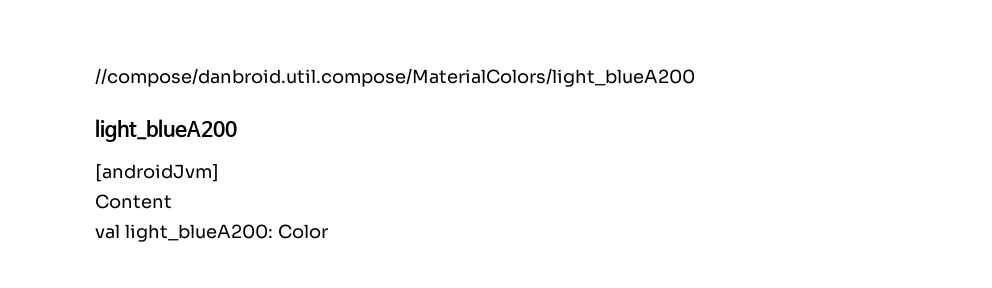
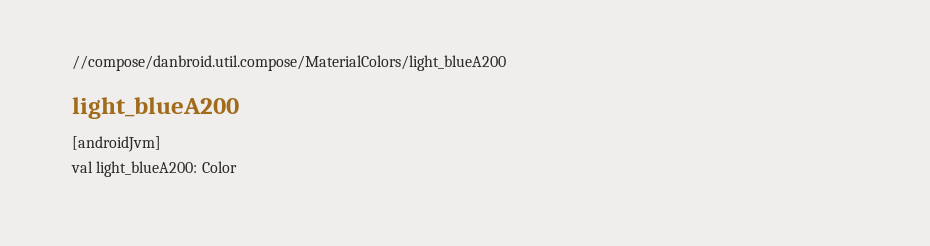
[95,194,172,209] // Content -> (161, 144) none

